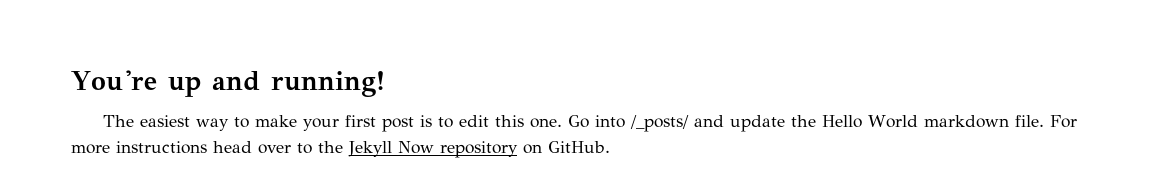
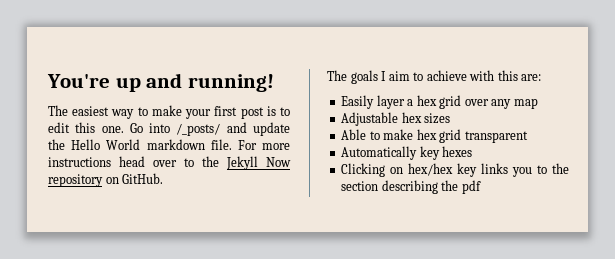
(610, 147) none -> [327,70,542,84] [341,95,538,109] [341,112,451,126] [341,129,528,143] [341,146,473,160] [341,163,569,177] [341,180,481,194] // The goals I aim to achieve with this are: // Easily layer a hex grid over any map // Adjustable hex sizes // Able to make hex grid transparent // Automatically key hexes // Clicking on hex/hex key links you to the section describing the pdf

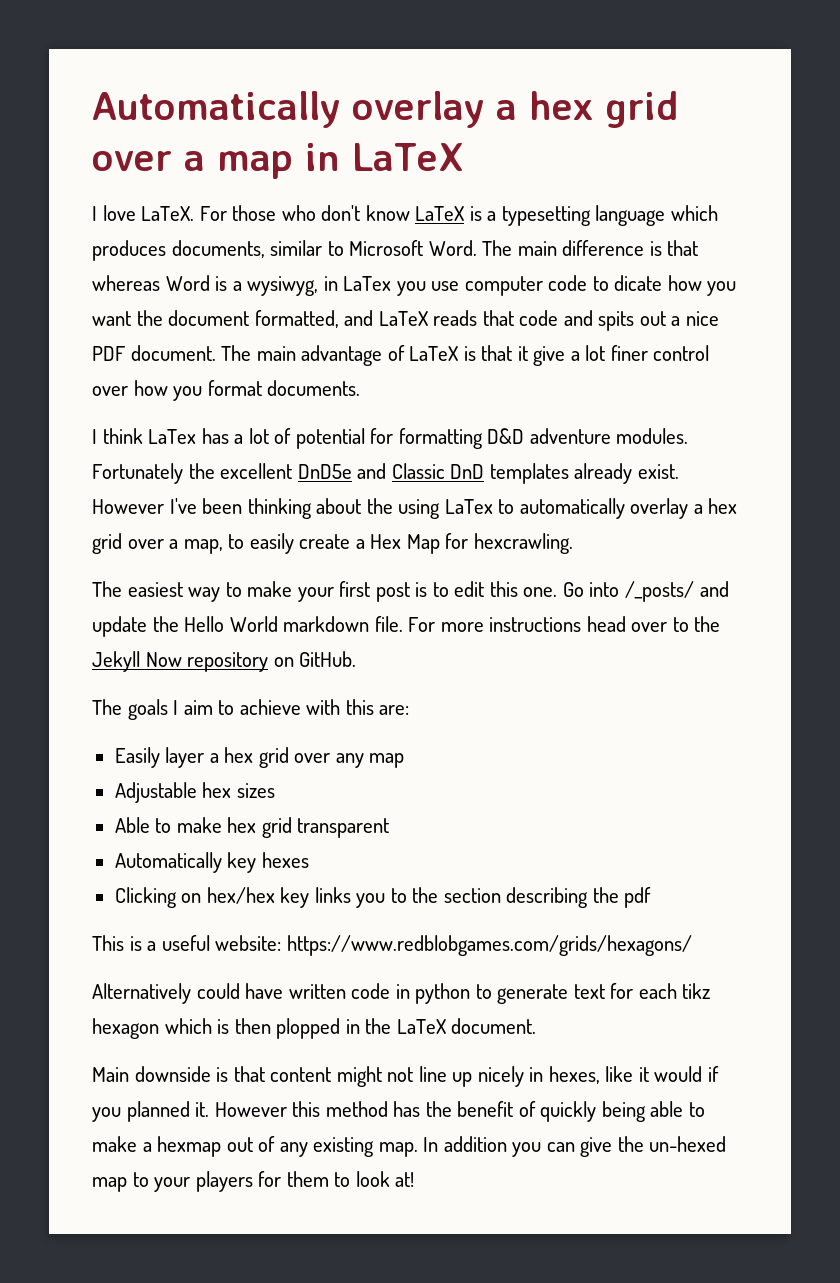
[47,73,274,92] You're up and running! -> [92,91,678,128] [92,143,463,179] [92,205,718,226] [92,240,699,261] [92,275,737,296] [92,310,719,331] [92,345,710,366] [92,380,361,401] [92,428,689,449] [92,463,679,484] [92,498,738,519] [92,533,573,554] Automatically overlay a hex grid over a map in LaTeX // I love LaTeX. For those who don't know LaTeX is a typesetting language which produces documents, similar to Microsoft Word. The main difference is that whereas Word is a wysiwyg, in LaTex you use computer code to dicate how you want the document formatted, and LaTeX reads that code and spits out a nice PDF document. The main advantage of LaTeX is that it give a lot finer control over how you format documents. // I think LaTex has a lot of potential for formatting D&D adventure modules. Fortunately the excellent DnD5e and Classic DnD templates already exist. However I've been thinking about the using LaTex to automatically overlay a hex grid over a map, to easily create a Hex Map for hexcrawling.
(481, 187) none -> [92,935,692,956] [92,983,711,1004] [92,1018,537,1039] [92,1066,720,1087] [92,1101,705,1122] [92,1136,727,1157] [92,1171,415,1192] // This is a useful website: https://www.redblobgames.com/grids/hexagons/ // Alternatively could have written code in python to generate text for each tikz hexagon which is then plopped in the LaTeX document. // Main downside is that content might not line up nicely in hexes, like it would if you planned it. However this method has the benefit of quickly being able to make a hexmap out of any existing map. In addition you can give the un-hexed map to your players for them to look at!

